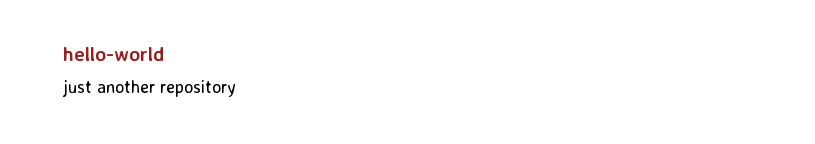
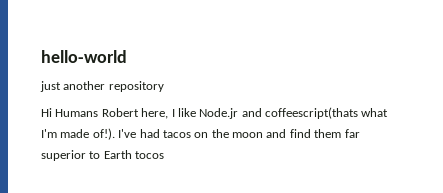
(236, 88) none -> [41,107,389,119] [41,128,360,140] [41,150,165,161] // Hi Humans Robert here, I like Node.jr and coffeescript(thats what I'm made of!). I've had tacos on the moon and find them far superior to Earth tocos

